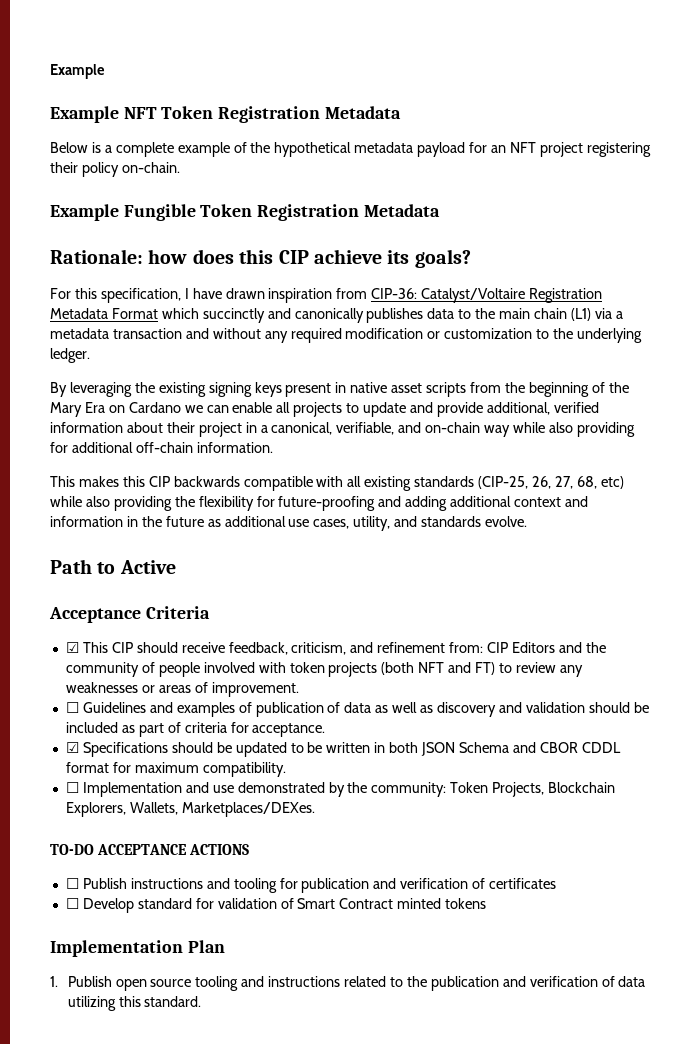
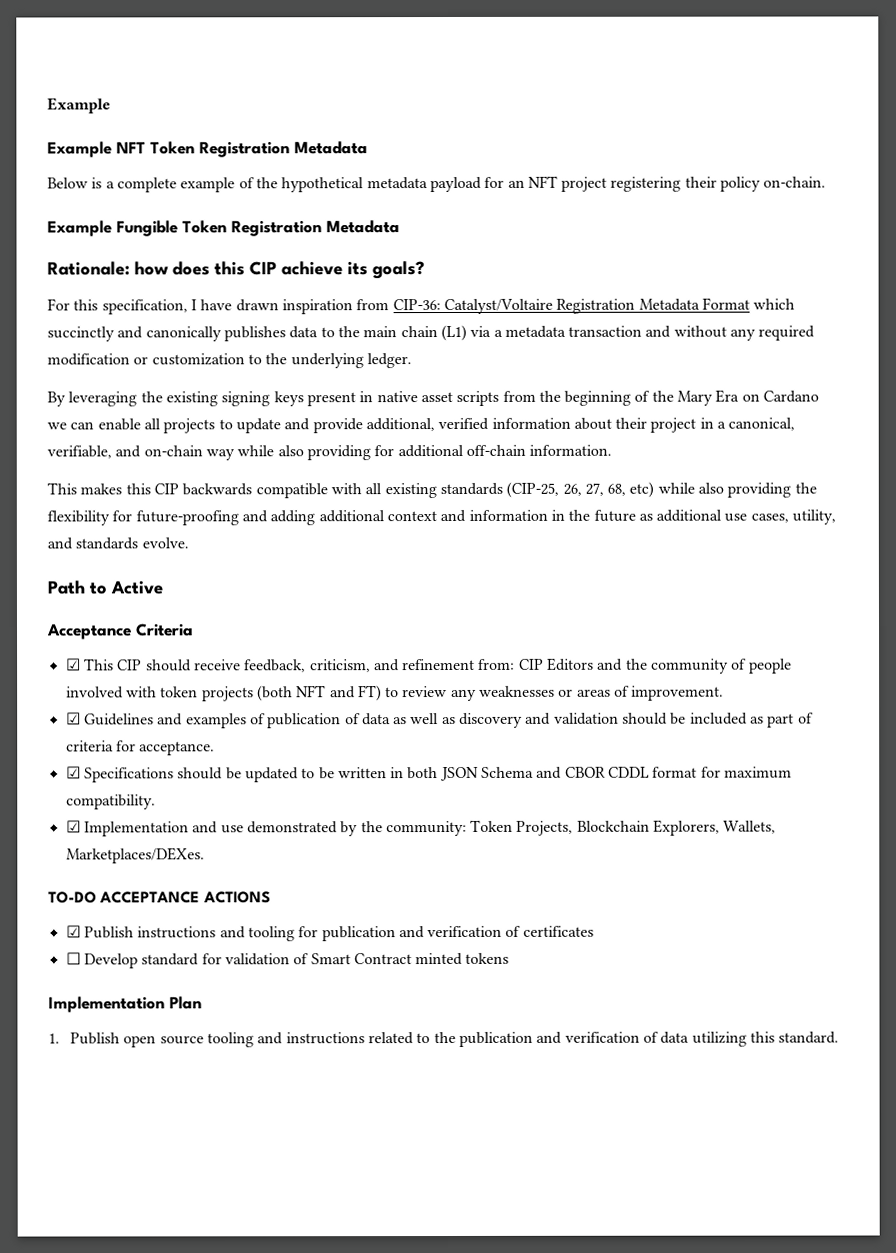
[65,702,79,713] ☐ -> [65,712,81,725] ☑
[65,782,79,793] ☐ -> [65,820,81,833] ☑
[65,878,79,889] ☐ -> [65,925,81,938] ☑

